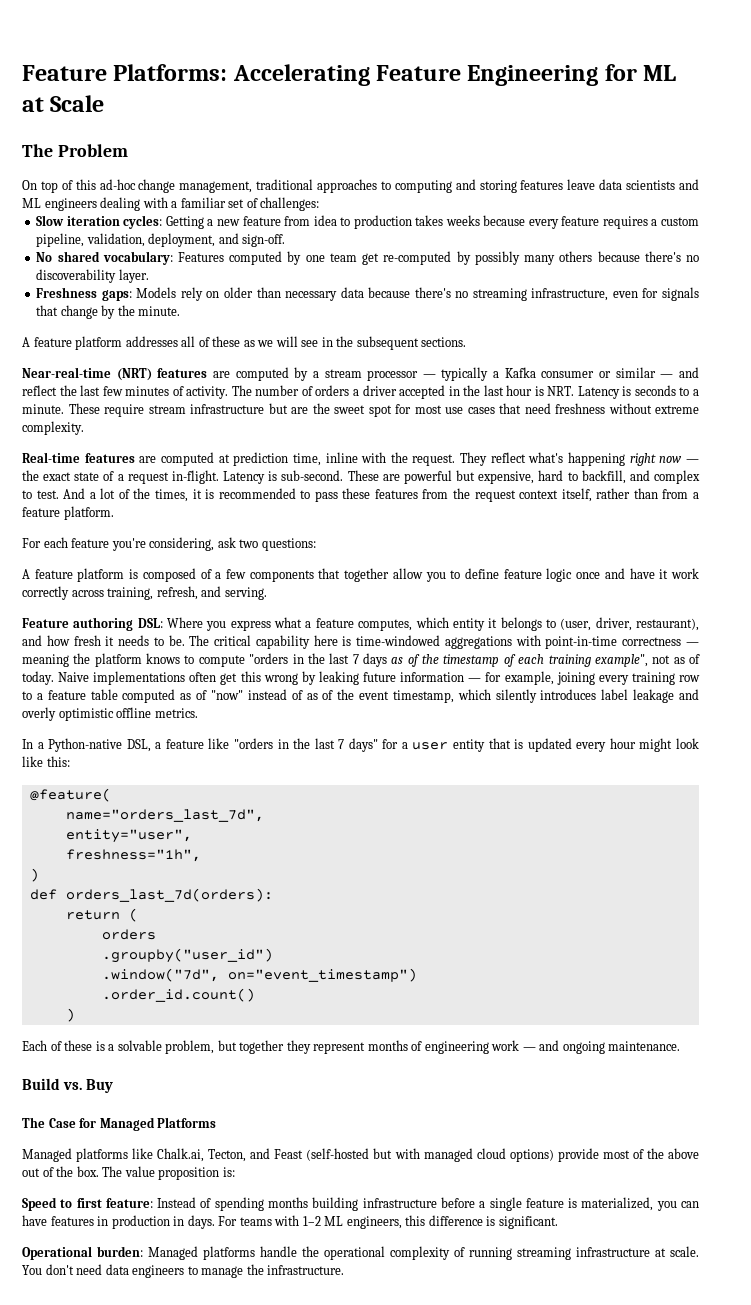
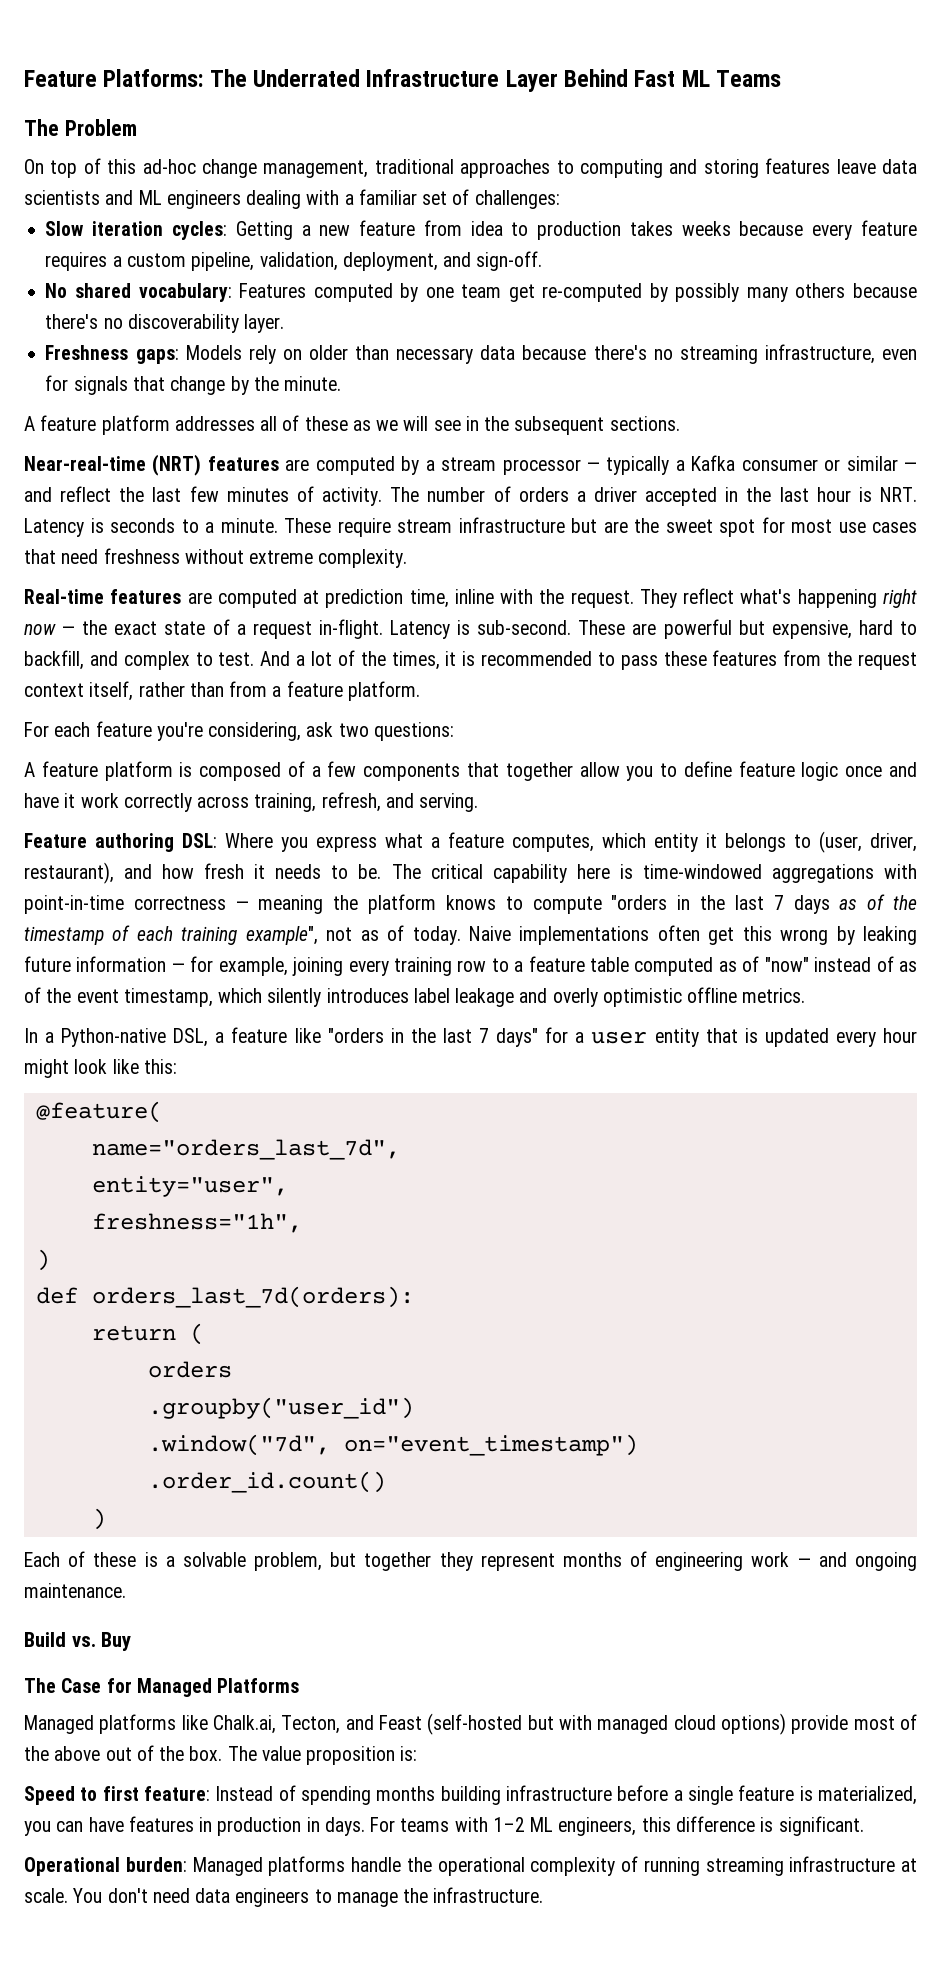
[232,64,677,86] [22,95,105,112] Accelerating Feature Engineering for ML at Scale -> [209,69,782,92] The Underrated Infrastructure Layer Behind Fast ML Teams

